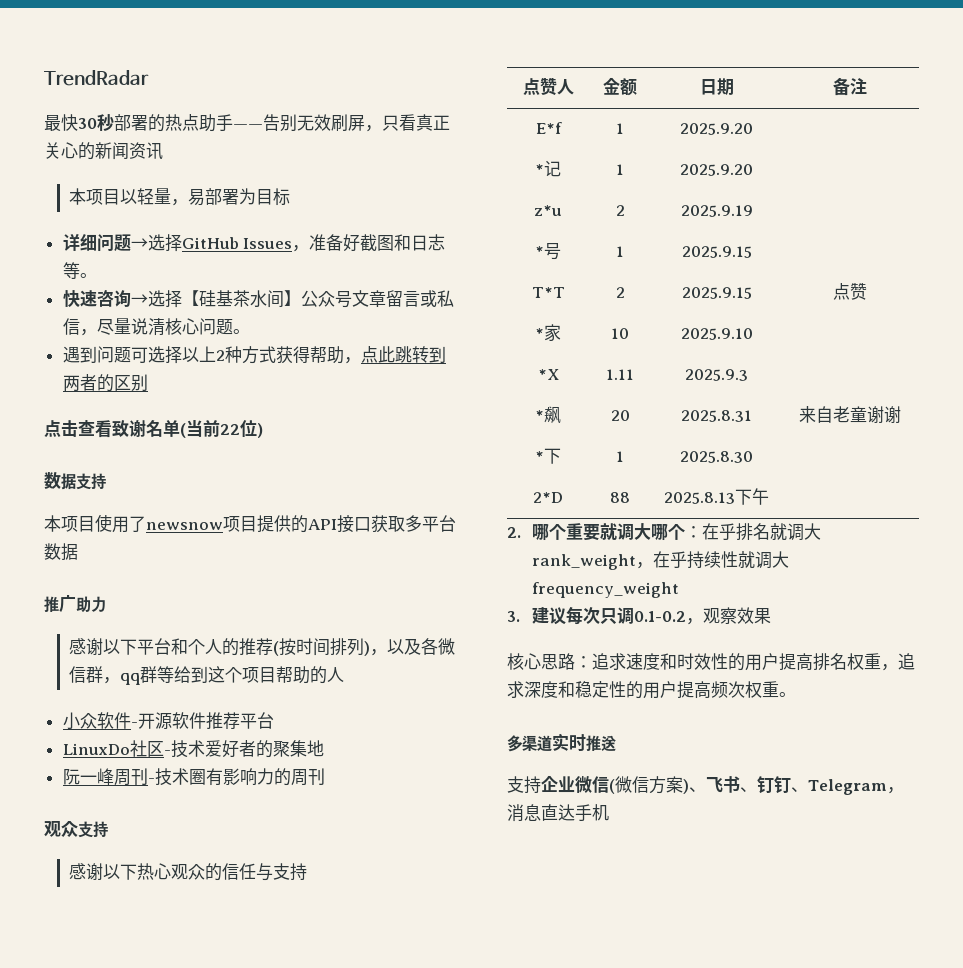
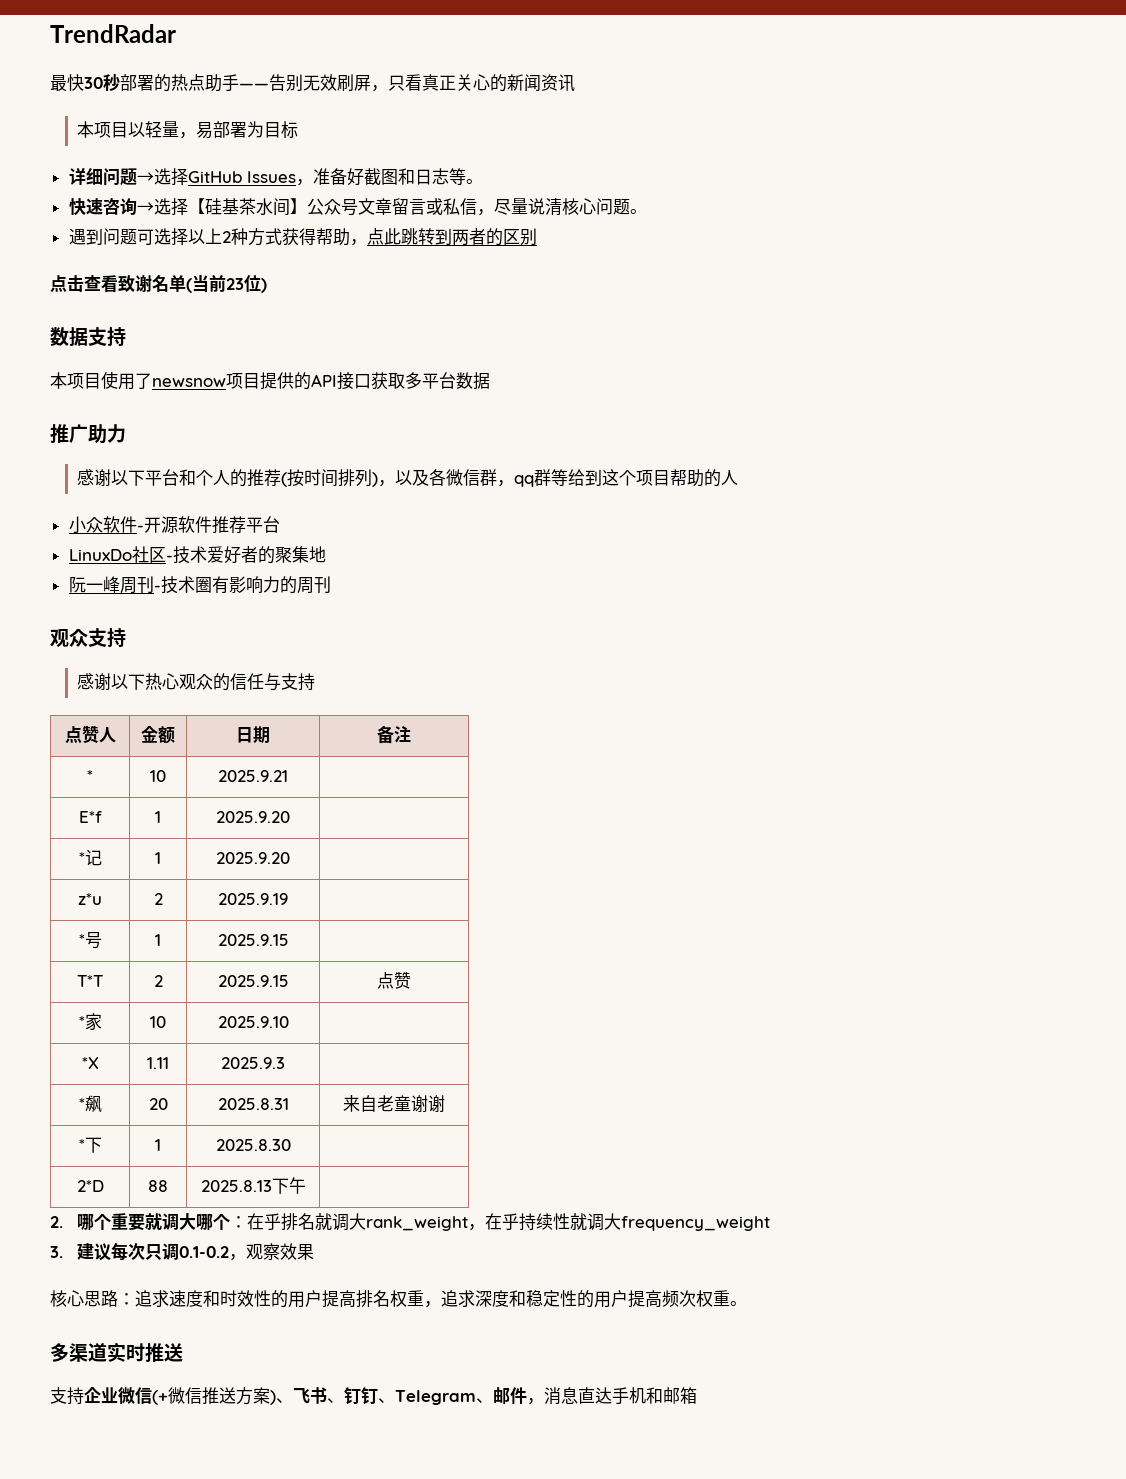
[220,424,240,435] 22 -> [226,278,244,290] 23
(867, 86) none -> [87,770,93,782] [150,770,166,782] [218,770,288,782] // * | 10 | 2025.9.21 |
[609,776,649,794] (微信 -> [152,1387,236,1405] (+微信推送
(887, 787) none -> [476,1387,527,1404] 、邮件
(609, 812) none -> [646,1387,697,1404] 和邮箱

